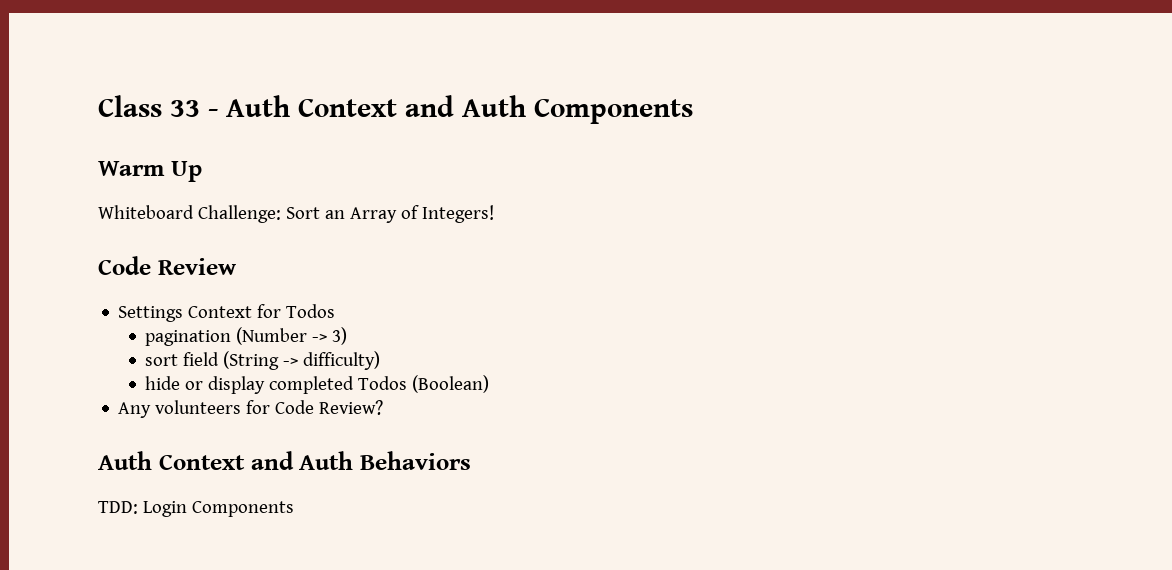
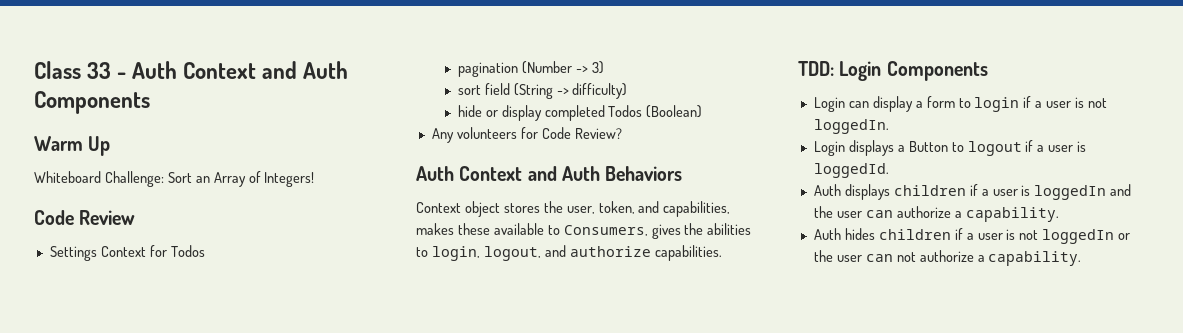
[98,501,294,517] TDD: Login Components -> [416,201,731,217] [416,223,752,239] [416,245,722,261] [798,61,988,81] [813,96,1108,112] [813,119,889,134] [813,140,1087,156] [813,163,889,178] [813,184,1132,200] [813,206,1059,222] [813,228,1131,244] [813,250,1082,266] Context object stores the user, token, and capabilities, makes these available to Consumers, gives the abilities to login, logout, and authorize capabilities. // TDD: Login Components // Login can display a form to login if a user is not loggedIn. // Login displays a Button to logout if a user is loggedId. // Auth displays children if a user is loggedIn and the user can authorize a capability. // Auth hides children if a user is not loggedIn or the user can not authorize a capability.

